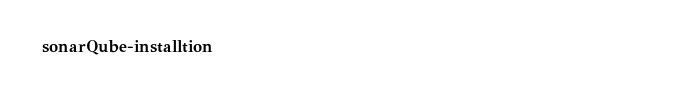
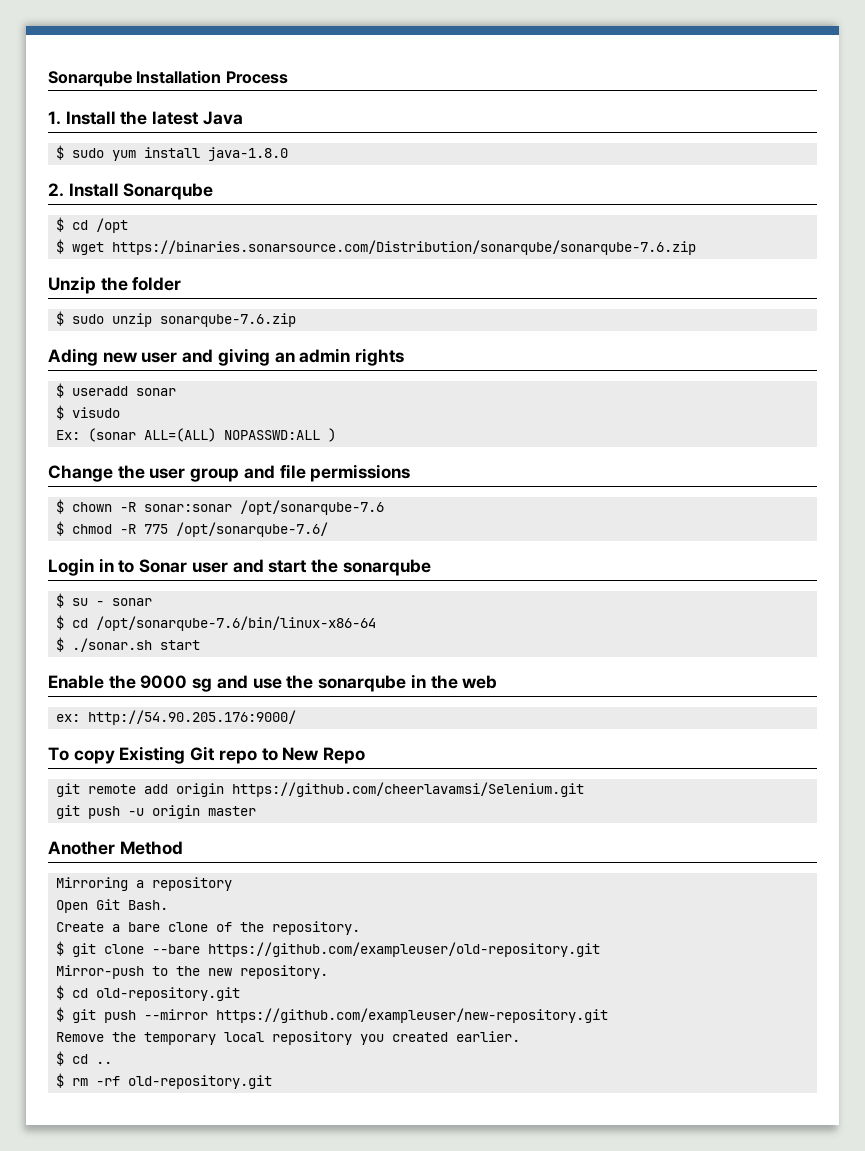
[42,40,213,55] sonarQube-installtion -> [48,70,288,87] [48,111,243,125] [56,145,289,161] [48,183,214,200] [56,217,129,233] [56,239,697,255] [48,276,182,294] [56,311,297,327] [48,348,405,366] [56,383,177,398] [56,405,121,420] [56,428,337,442] [48,464,411,482] [56,499,385,515] [56,521,329,537] [48,558,431,576] [56,593,153,608] [56,615,377,631] [56,637,201,652] [48,674,498,692] [56,710,297,725] [48,746,366,764] [56,782,585,797] [56,805,257,819] [48,841,183,855] [56,877,233,891] [56,899,169,913] [56,921,361,935] [56,941,601,957] [56,965,329,979] [56,985,241,1001] [56,1007,609,1023] [56,1031,521,1045] [56,1051,113,1066] [56,1073,273,1089] Sonarqube Installation Process // 1. Install the latest Java // $ sudo yum install java-1.8.0 // 2. Install Sonarqube // $ cd /opt // $ wget https://binaries.sonarsource.com/Distribution/sonarqube/sonarqube-7.6.zip // Unzip the folder // $ sudo unzip sonarqube-7.6.zip // Ading new user and giving an admin rights // $ useradd sonar // $ visudo // Ex: (sonar ALL=(ALL) NOPASSWD:ALL ) // Change the user group and file permissions // $ chown -R sonar:sonar /opt/sonarqube-7.6 // $ chmod -R 775 /opt/sonarqube-7.6/ // Login in to Sonar user and start the sonarqube // $ su - sonar // $ cd /opt/sonarqube-7.6/bin/linux-x86-64 // $ ./sonar.sh start // Enable the 9000 sg and use the sonarqube in the web // ex: http://54.90.205.176:9000/ // To copy Existing Git repo to New Repo // git remote add origin https://github.com/cheerlavamsi/Selenium.git // git push -u origin master // Another Method // Mirroring a repository // Open Git Bash. // Create a bare clone of the repository. // $ git clone --bare https://github.com/exampleuser/old-repository.git // Mirror-push to the new repository. // $ cd old-repository.git // $ git push --mirror https://github.com/exampleuser/new-repository.git // Remove the temporary local repository you created earlier. // $ cd .. // $ rm -rf old-repository.git

